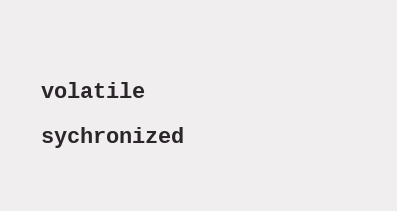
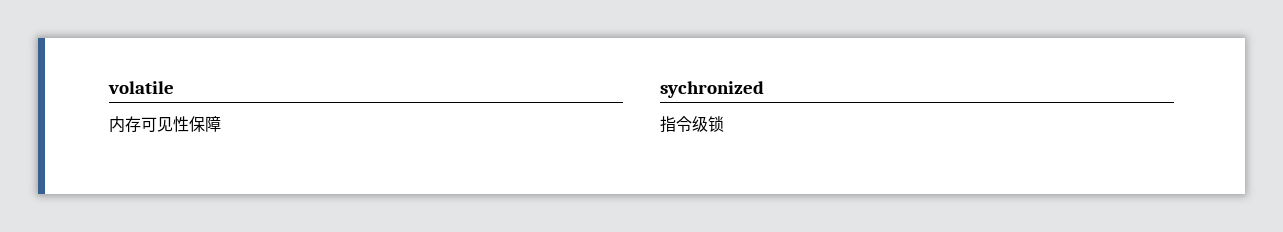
(145, 90) none -> [109,116,221,133] // 内存可见性保障
(184, 137) none -> [660,116,724,133] // 指令级锁

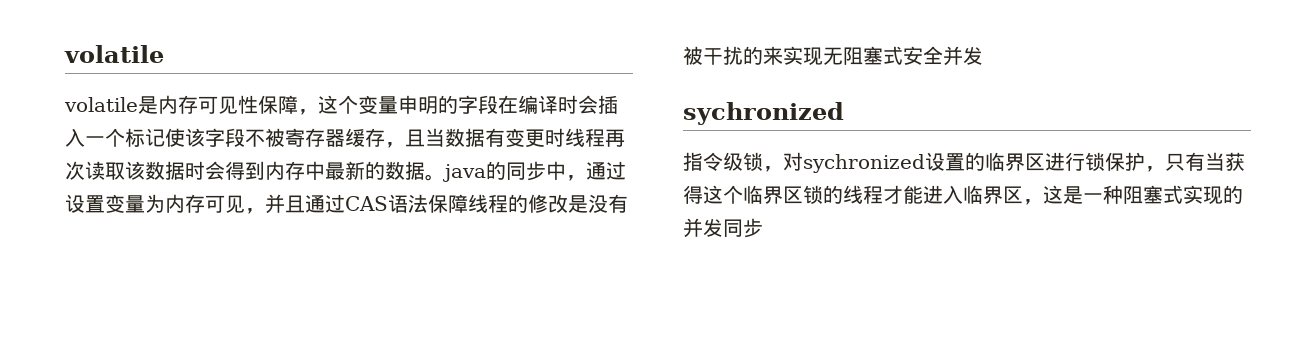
(174, 87) none -> [64,96,158,114] volatile是
[660,81,764,98] [660,116,724,133] // sychronized // 指令级锁 -> [298,95,618,115] [65,128,625,148] [65,161,626,182] [65,194,628,214] [683,46,983,66] [683,102,844,125] [683,152,1245,173] [683,185,1243,205] [683,218,763,238] ，这个变量申明的字段在编译时会插入一个标记使该字段不被寄存器缓存，且当数据有变更时线程再次读取该数据时会得到内存中最新的数据。java的同步中，通过设置变量为内存可见，并且通过CAS语法保障线程的修改是没有被干扰的来实现无阻塞式安全并发 // sychronized // 指令级锁，对sychronized设置的临界区进行锁保护，只有当获得这个临界区锁的线程才能进入临界区，这是一种阻塞式实现的并发同步

